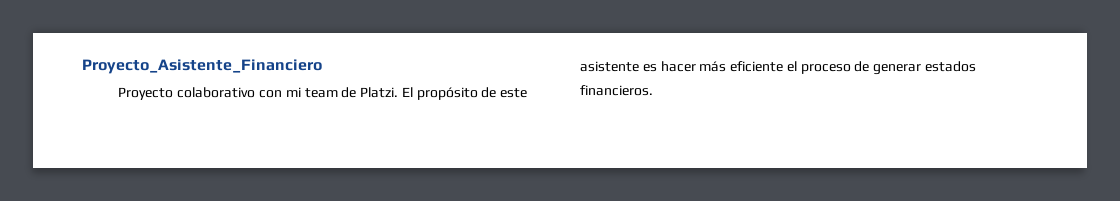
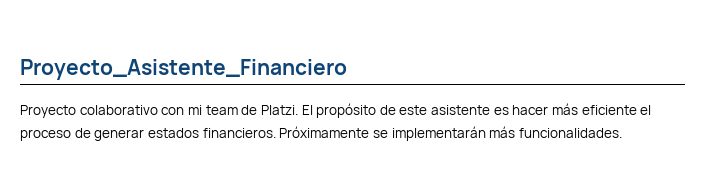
(653, 90) none -> [279,126,622,141] Próximamente se implementarán más funcionalidades.

